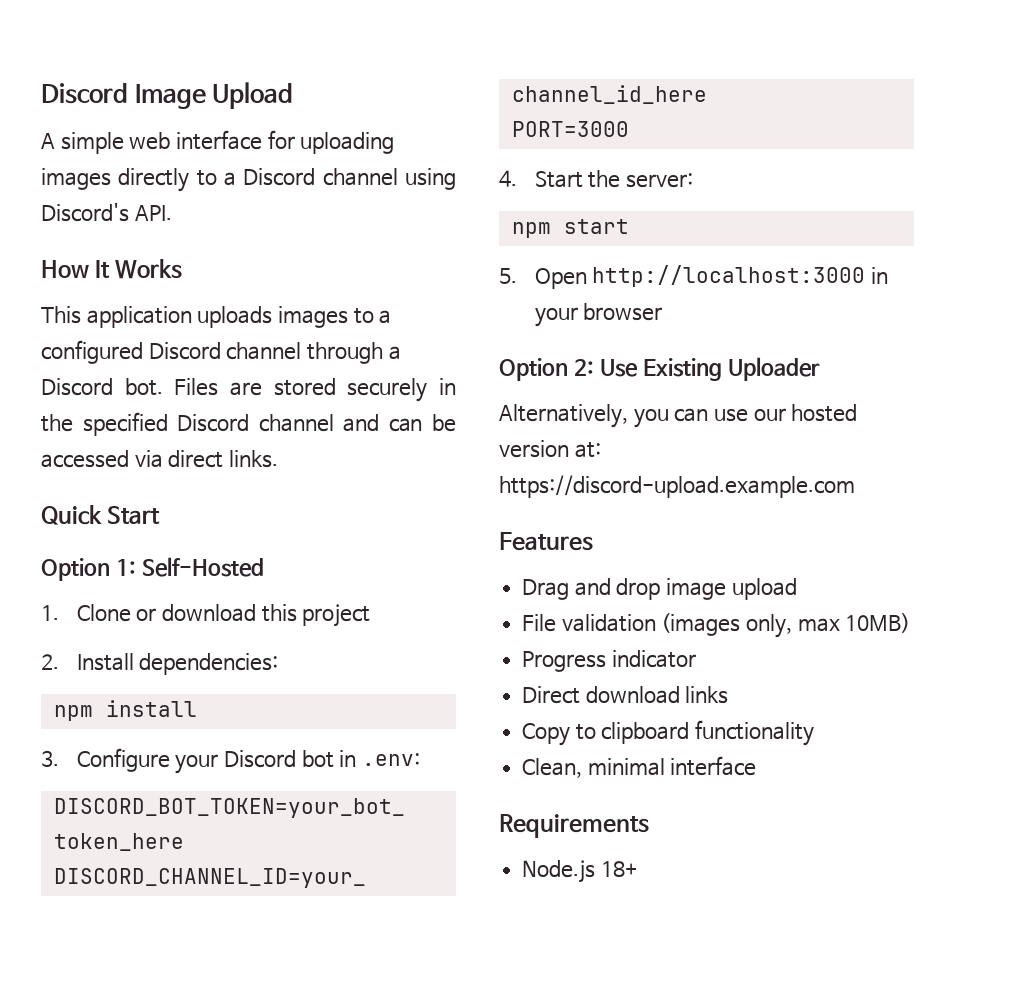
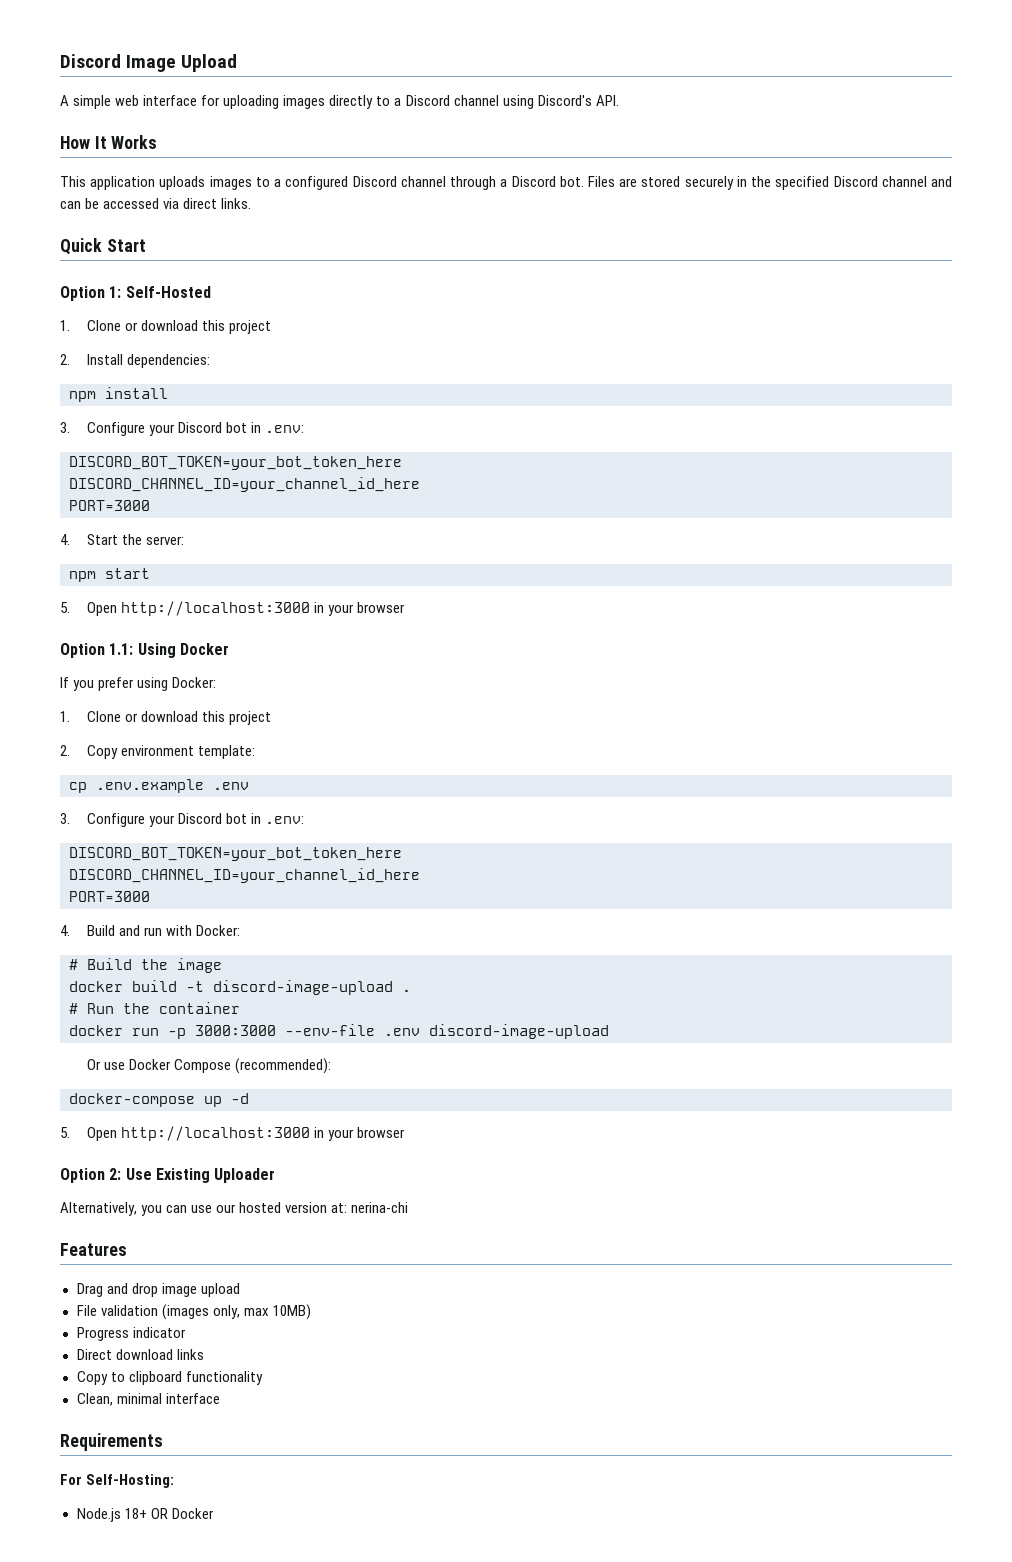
(663, 312) none -> [60,643,229,658] [60,677,217,691] [60,711,271,725] [60,745,255,759] [69,779,249,793] [60,813,304,827] [69,847,402,861] [69,868,420,883] [69,891,150,902] [60,925,240,936] [69,958,222,973] [69,980,411,995] [69,1002,240,1014] [69,1024,609,1039] [86,1058,331,1074] [69,1093,249,1107] [60,1126,405,1141] // Option 1.1: Using Docker // If you prefer using Docker: // 1. Clone or download this project // 2. Copy environment template: // cp .env.example .env // 3. Configure your Discord bot in .env: // DISCORD_BOT_TOKEN=your_bot_token_here // DISCORD_CHANNEL_ID=your_channel_id_here // PORT=3000 // 4. Build and run with Docker: // # Build the image // docker build -t discord-image-upload . // # Run the container // docker run -p 3000:3000 --env-file .env discord-image-upload // Or use Docker Compose (recommended): // docker-compose up -d // 5. Open http://localhost:3000 in your browser
[499,475,855,498] https://discord-upload.example.com -> [351,1202,409,1213] nerina-chi
(649, 826) none -> [60,1474,175,1488] // For Self-Hosting:
(637, 869) none -> [150,1508,214,1519] OR Docker

